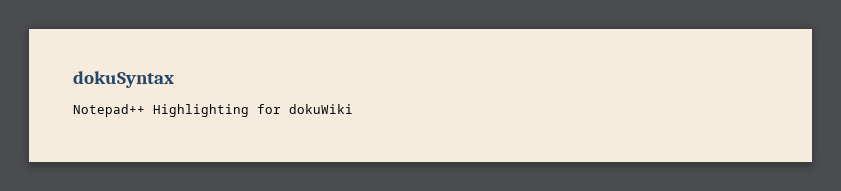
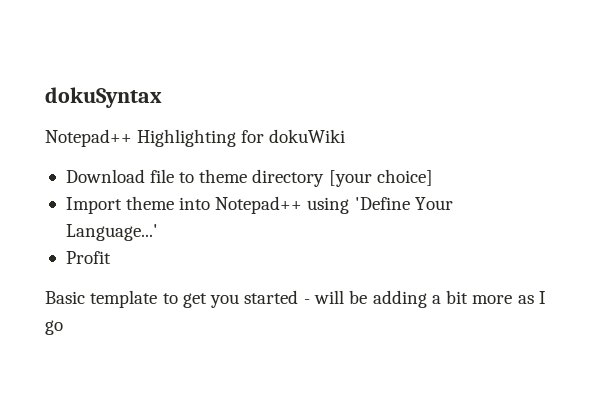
(353, 109) none -> [65,169,433,187] [65,196,453,214] [65,224,158,241] [65,251,111,264] [45,290,546,308] [45,320,63,335] // Download file to theme directory [your choice] // Import theme into Notepad++ using 'Define Your Language...' // Profit // Basic template to get you started - will be adding a bit more as I go

